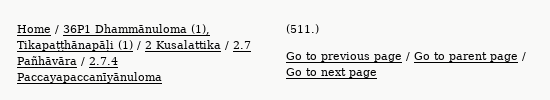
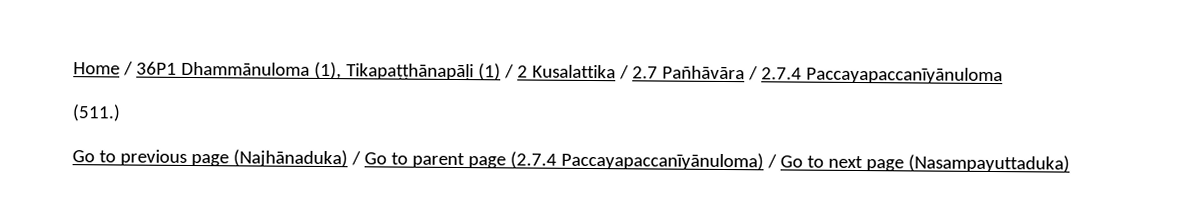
(402, 58) none -> [232,149,348,168] (Najhānaduka)
(518, 58) none -> [509,151,764,171] (2.7.4 Paccayapaccanīyānuloma)
(377, 74) none -> [907,154,1070,173] (Nasampayuttaduka)

